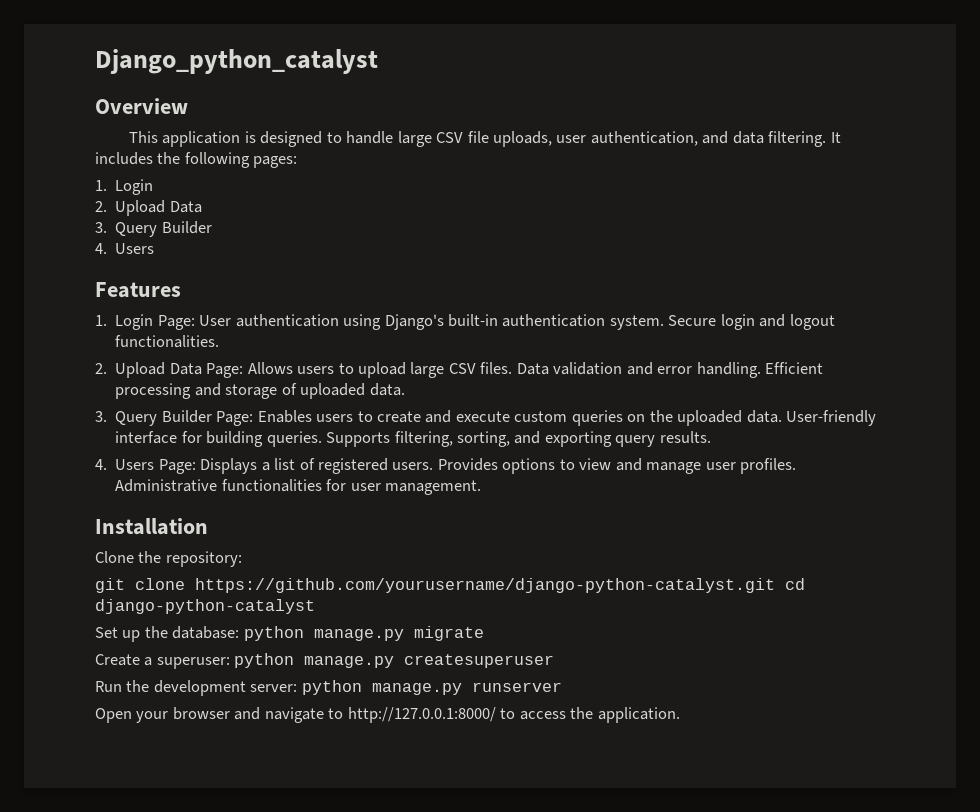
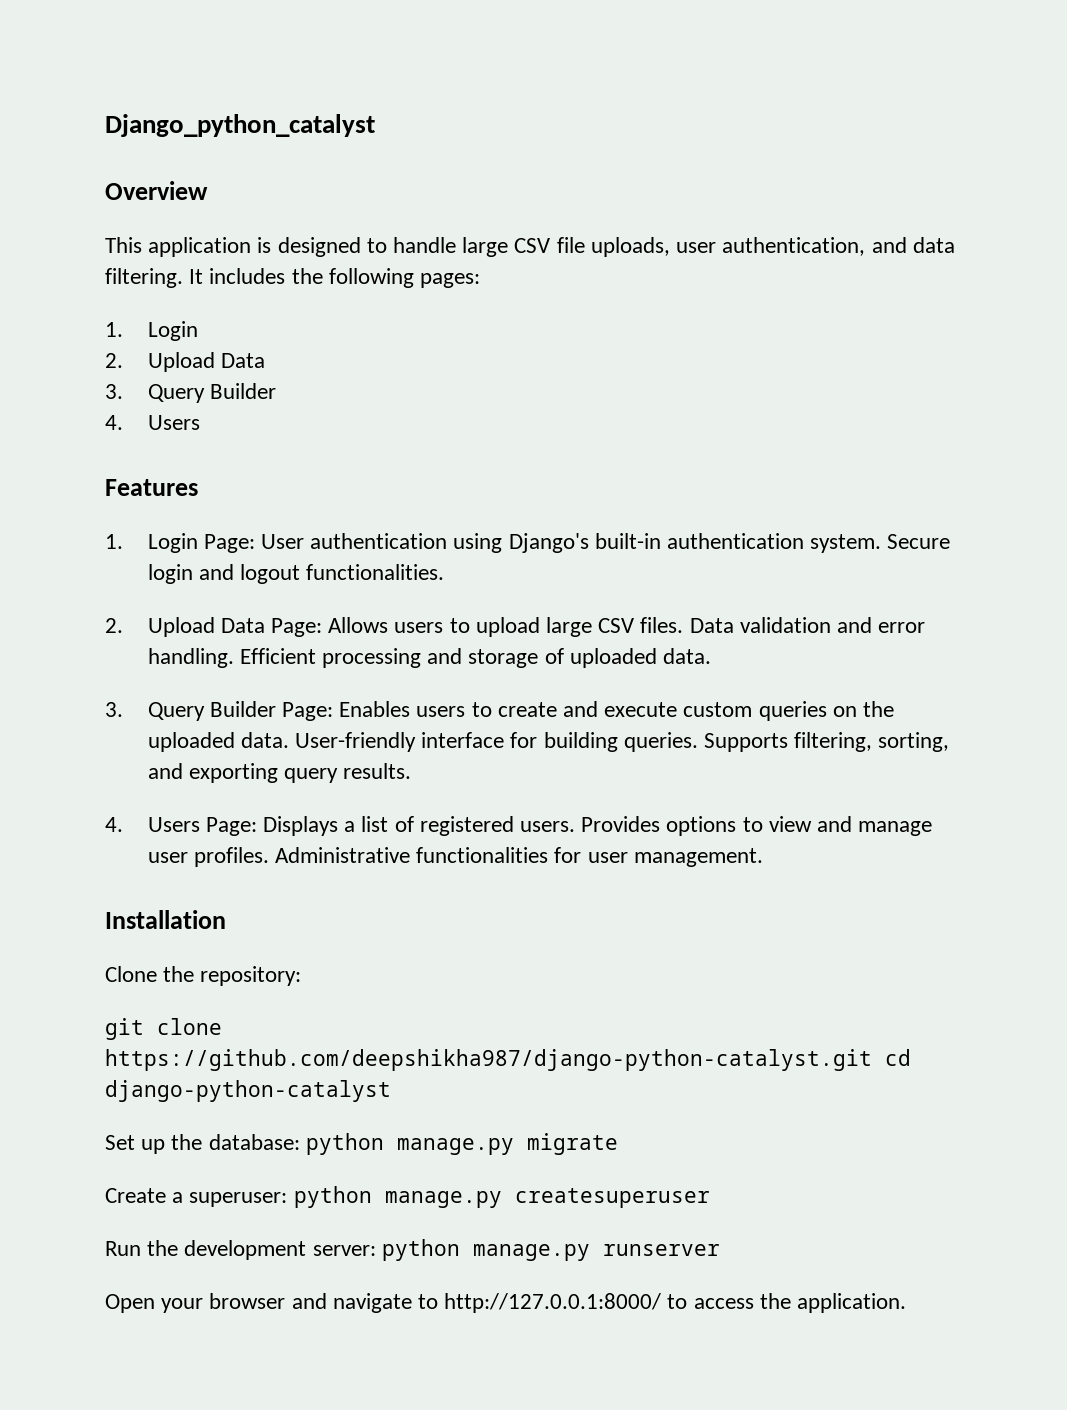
[195,578,775,593] https://github.com/yourusername/django-python-catalyst.git -> [105,1049,872,1071] https://github.com/deepshikha987/django-python-catalyst.git

